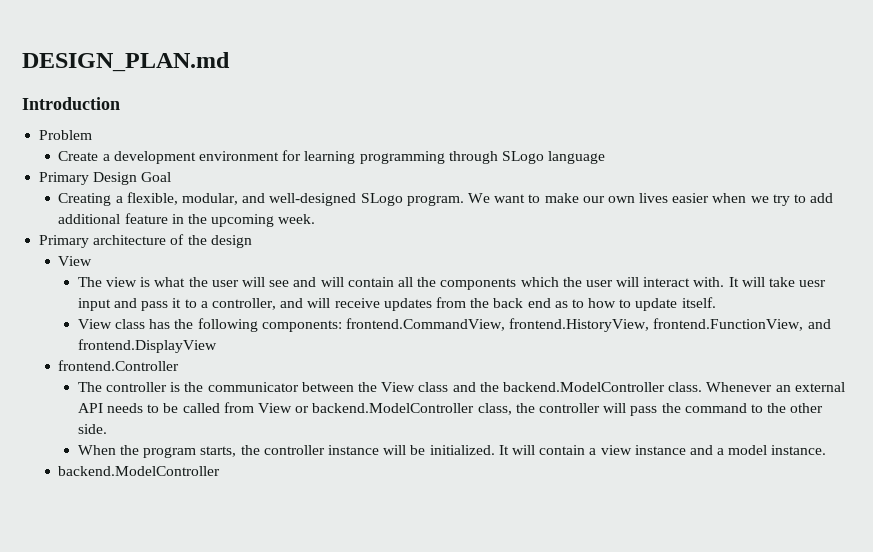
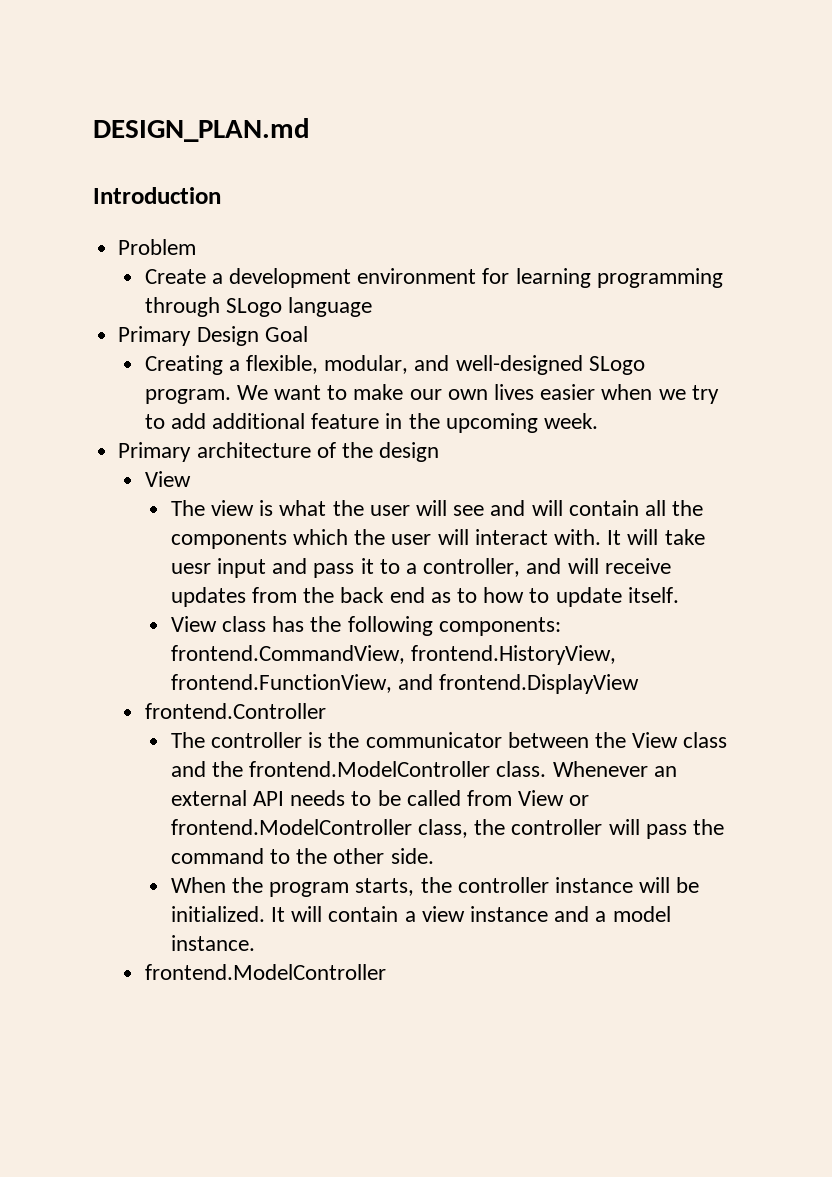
[502,382,665,392] backend.ModelController -> [249,761,491,777] frontend.ModelController
[312,403,475,413] backend.ModelController -> [170,819,412,835] frontend.ModelController
[58,466,221,476] backend.ModelController -> [144,964,386,980] frontend.ModelController

